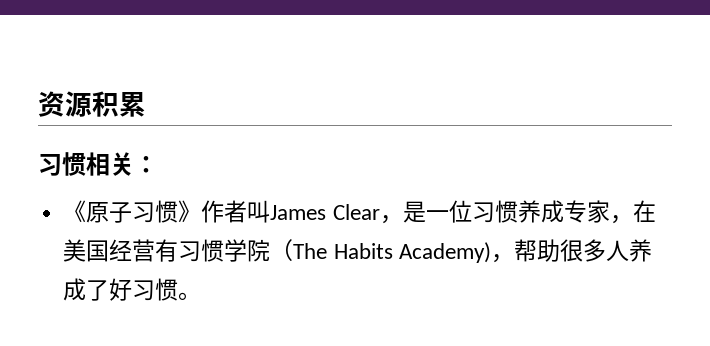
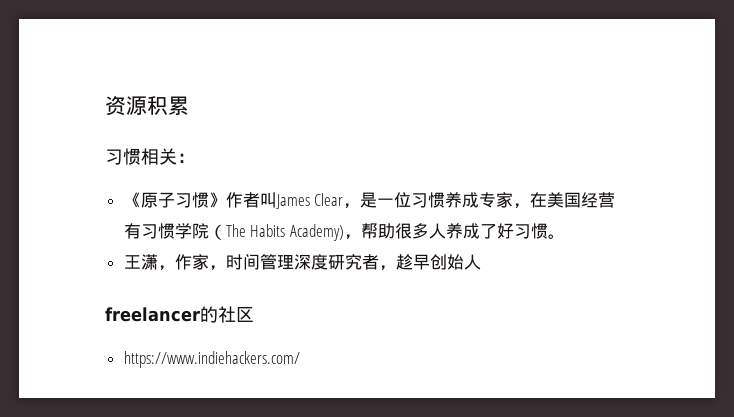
(202, 296) none -> [123,254,481,271] [105,306,254,323] [123,351,300,368] // 王潇，作家，时间管理深度研究者，趁早创始人 // freelancer的社区 // https://www.indiehackers.com/

